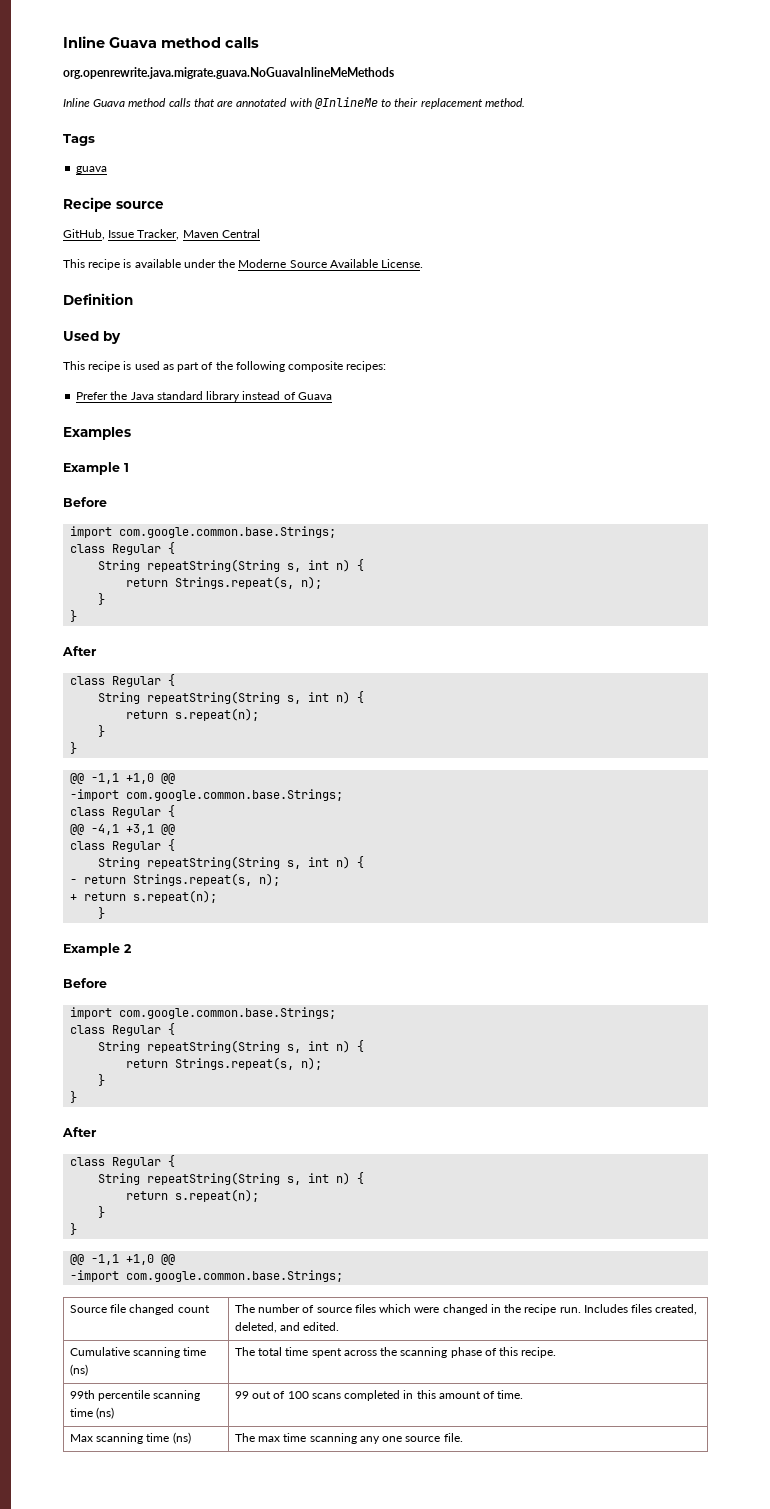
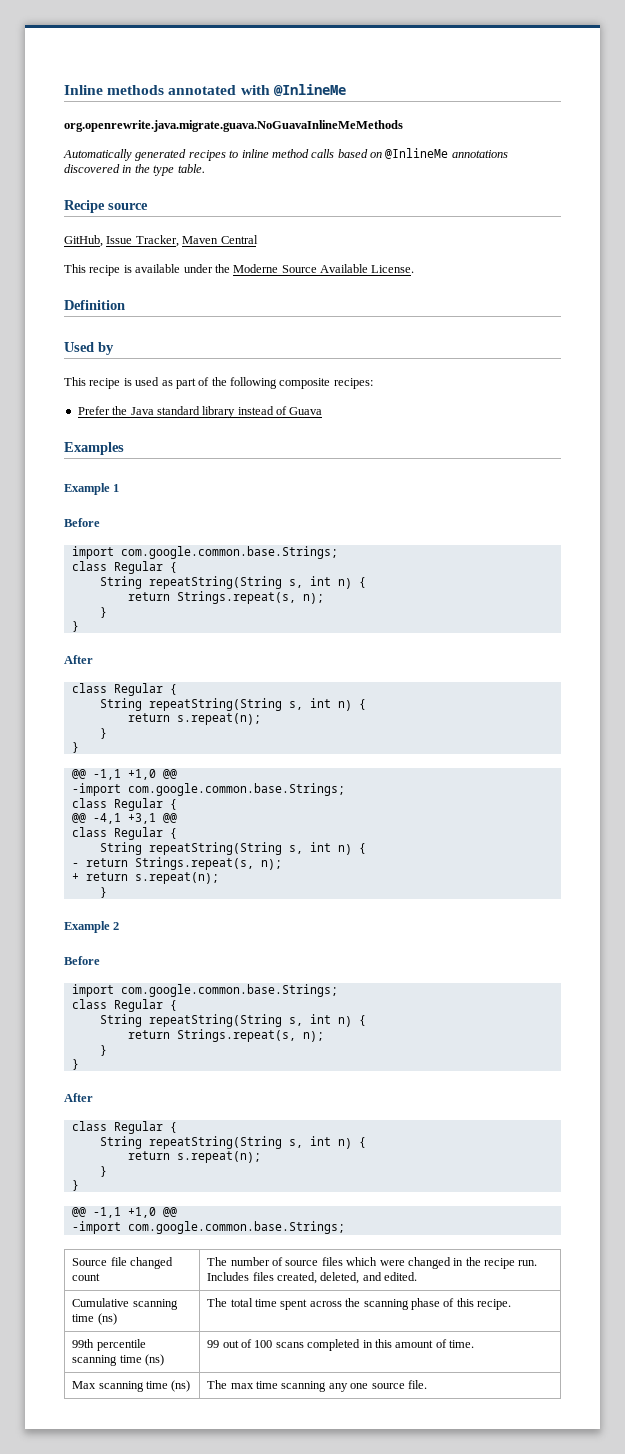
[63,36,259,48] [63,67,394,79] [63,97,525,109] [63,134,95,146] [76,166,108,174] Inline Guava method calls // org.openrewrite.java.migrate.guava.NoGuavaInlineMeMethods // Inline Guava method calls that are annotated with @InlineMe to their replacement method. // Tags // guava -> [64,84,346,96] [64,120,403,132] [63,148,508,161] [64,164,205,176] Inline methods annotated with @InlineMe // org.openrewrite.java.migrate.guava.NoGuavaInlineMeMethods // Automatically generated recipes to inline method calls based on @InlineMe annotations discovered in the type table.

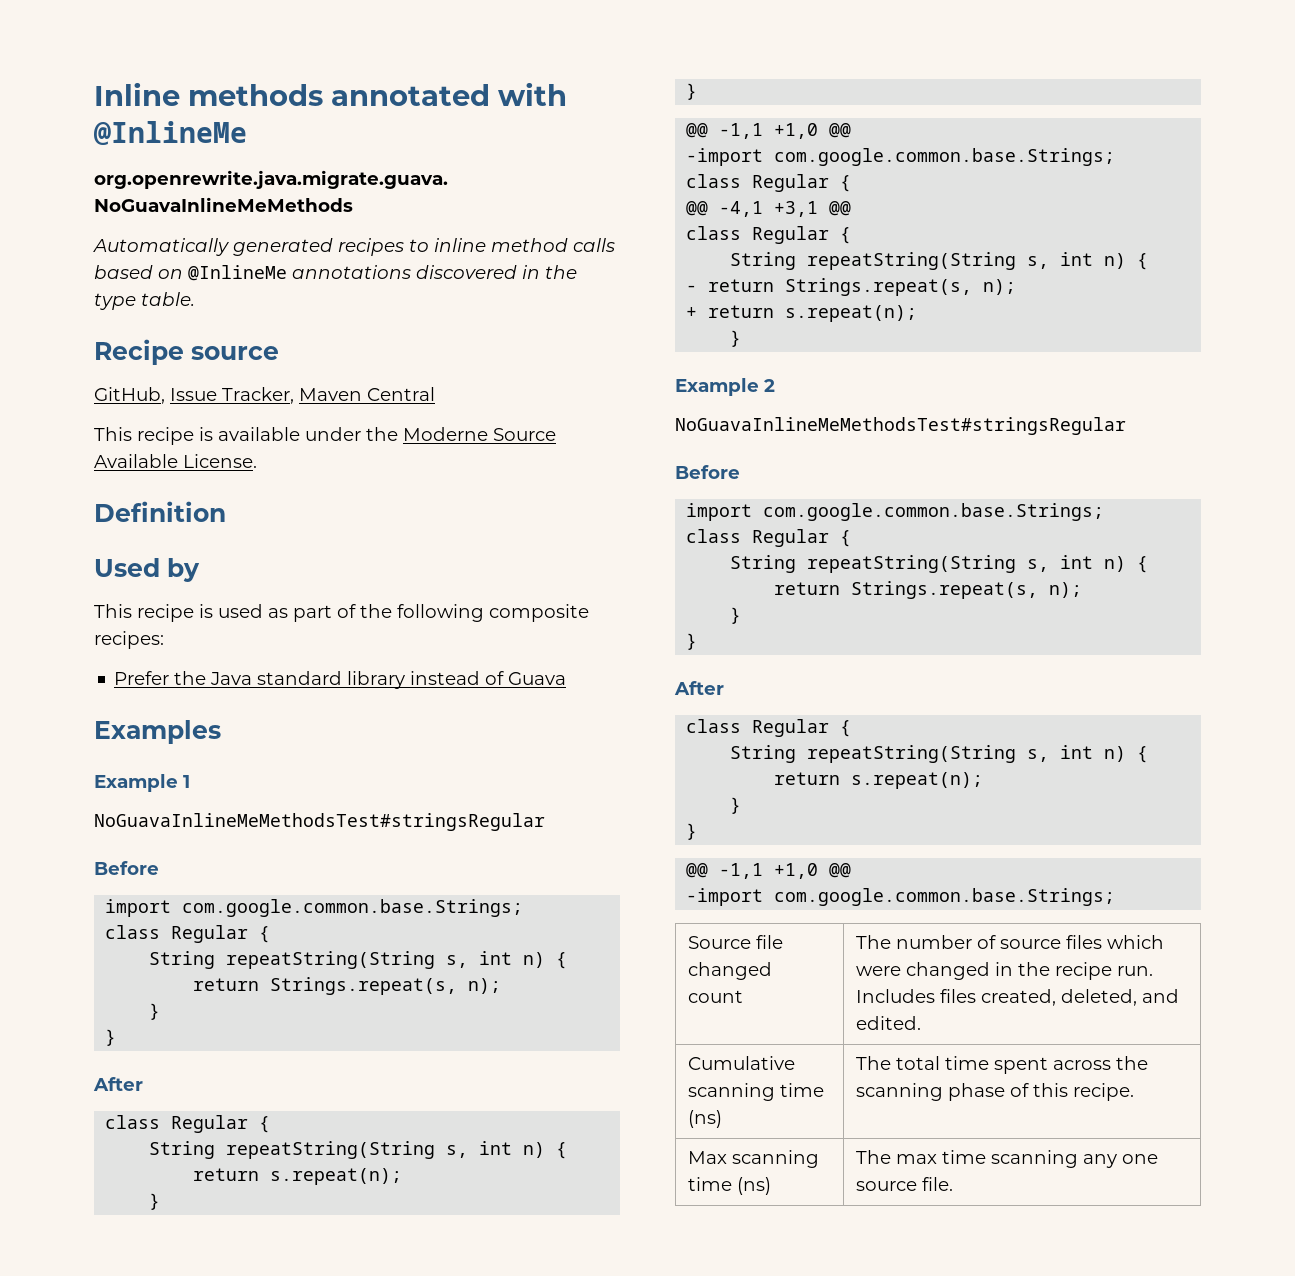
(120, 488) none -> [94,813,545,831] // NoGuavaInlineMeMethodsTest#stringsRegular
(120, 926) none -> [675,417,1126,435] // NoGuavaInlineMeMethodsTest#stringsRegular
[72,1339,146,1351] [72,1354,165,1366] [207,1339,475,1351] // 99th percentile scanning time (ns) | 99 out of 100 scans completed in this amount of time. -> (1135, 1092) none

